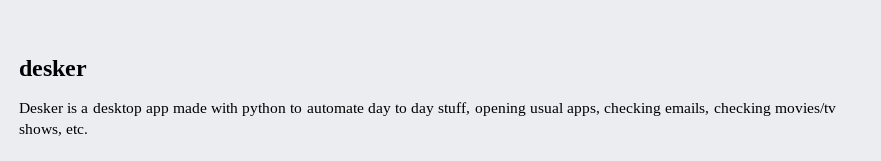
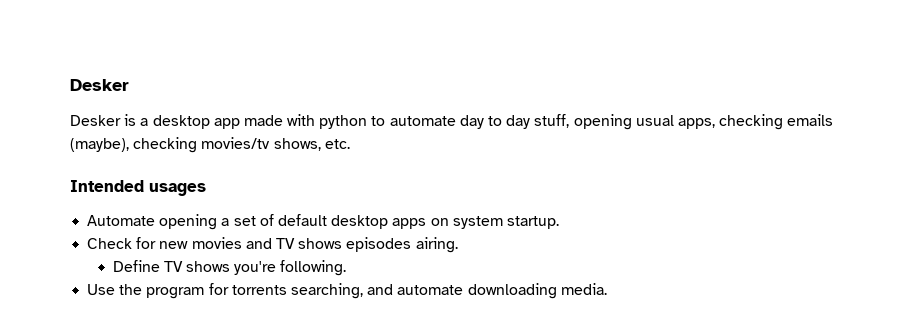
[19,60,87,76] desker -> [70,79,129,91] Desker
[665,103,710,115] emails, -> [787,114,834,126] [70,138,129,152] emails (maybe),
(89, 129) none -> [70,180,206,196] [87,214,559,230] [87,237,458,253] [112,260,347,276] [87,283,607,299] // Intended usages // Automate opening a set of default desktop apps on system startup. // Check for new movies and TV shows episodes airing. // Define TV shows you're following. // Use the program for torrents searching, and automate downloading media.

